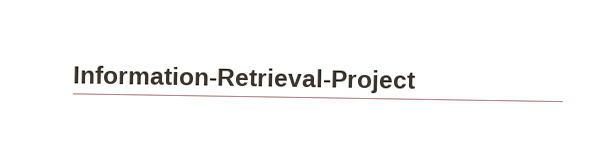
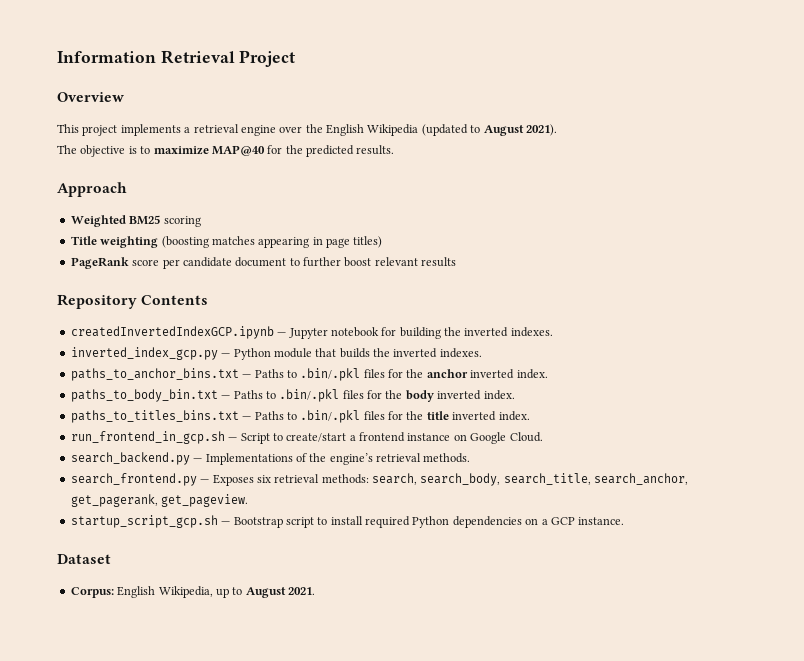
[72,65,416,94] Information-Retrieval-Project -> [57,50,296,67] [57,92,124,102] [57,124,557,136] [57,145,395,157] [57,182,127,197] [70,215,201,227] [70,236,383,248] [70,257,457,269] [57,294,209,309] [70,326,553,339] [70,347,482,360] [70,368,548,381] [70,389,515,402] [70,410,530,423] [70,431,543,444] [70,452,471,465] [70,473,689,486] [70,494,249,507] [70,515,625,528] [57,554,111,564] [70,586,315,598] Information Retrieval Project // Overview // This project implements a retrieval engine over the English Wikipedia (updated to August 2021). // The objective is to maximize MAP@40 for the predicted results. // Approach // Weighted BM25 scoring // Title weighting (boosting matches appearing in page titles) // PageRank score per candidate document to further boost relevant results // Repository Contents // createdInvertedIndexGCP.ipynb — Jupyter notebook for building the inverted indexes. // inverted_index_gcp.py — Python module that builds the inverted indexes. // paths_to_anchor_bins.txt — Paths to .bin/.pkl files for the anchor inverted index. // paths_to_body_bin.txt — Paths to .bin/.pkl files for the body inverted index. // paths_to_titles_bins.txt — Paths to .bin/.pkl files for the title inverted index. // run_frontend_in_gcp.sh — Script to create/start a frontend instance on Google Cloud. // search_backend.py — Implementations of the engine’s retrieval methods. // search_frontend.py — Exposes six retrieval methods: search, search_body, search_title, search_anchor, get_pagerank, get_pageview. // startup_script_gcp.sh — Bootstrap script to install required Python dependencies on a GCP instance. // Dataset // Corpus: English Wikipedia, up to August 2021.

